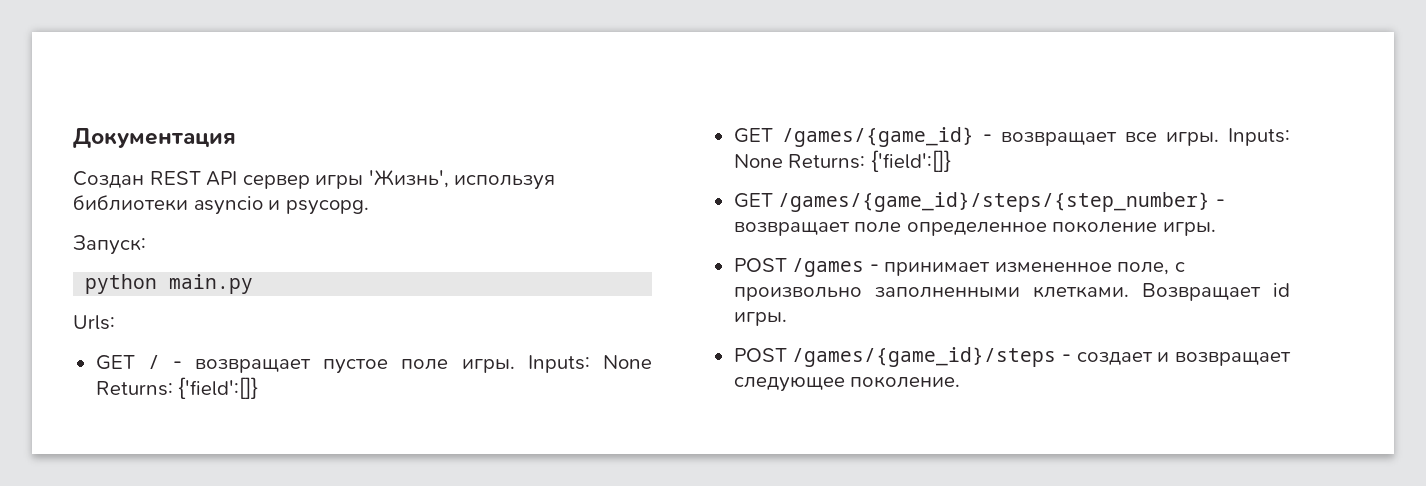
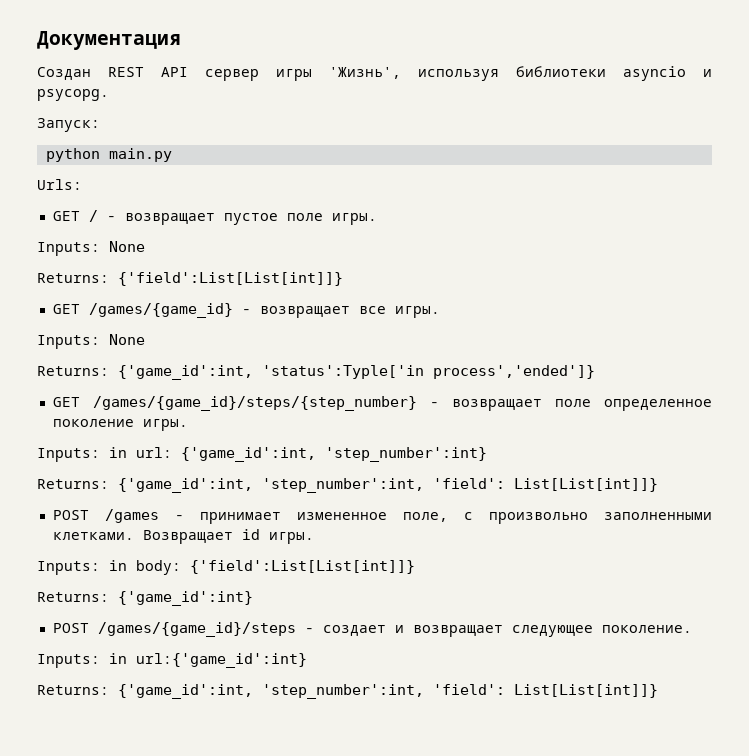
[527,355,653,373] [95,377,259,399] Inputs: None Returns: {'field':[]} -> [37,241,145,256] [37,272,343,286] // Inputs: None // Returns: {'field':List[List[int]]}
[1228,128,1290,146] [733,150,951,172] Inputs: None Returns: {'field':[]} -> [37,334,145,349] [37,365,595,380] // Inputs: None // Returns: {'game_id':int, 'status':Typle['in process','ended']}
(1216, 229) none -> [37,447,487,462] [37,478,658,493] // Inputs: in url: {'game_id':int, 'step_number':int} // Returns: {'game_id':int, 'step_number':int, 'field': List[List[int]]}
(787, 319) none -> [37,560,415,575] [37,591,253,606] // Inputs: in body: {'field':List[List[int]]} // Returns: {'game_id':int}
(961, 382) none -> [37,653,307,668] [37,684,658,699] // Inputs: in url:{'game_id':int} // Returns: {'game_id':int, 'step_number':int, 'field': List[List[int]]}

